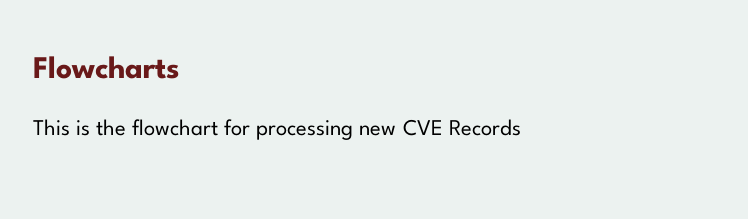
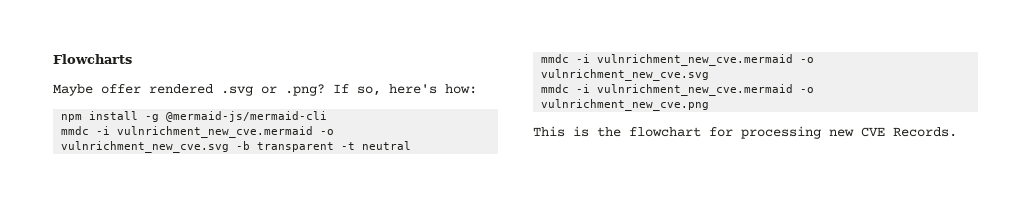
(180, 67) none -> [53,84,477,96] [61,111,328,122] [61,126,335,138] [61,141,412,153] [541,54,815,66] [541,69,710,81] [541,84,815,96] [541,99,710,111] // Maybe offer rendered .svg or .png? If so, here's how: // npm install -g @mermaid-js/mermaid-cli // mmdc -i vulnrichment_new_cve.mermaid -o vulnrichment_new_cve.svg -b transparent -t neutral // mmdc -i vulnrichment_new_cve.mermaid -o vulnrichment_new_cve.svg // mmdc -i vulnrichment_new_cve.mermaid -o vulnrichment_new_cve.png
[448,119,521,136] Records -> [893,127,957,137] Records.

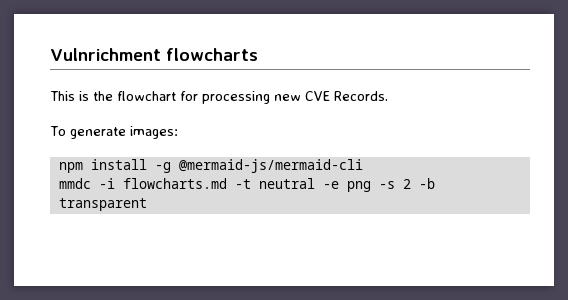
[53,54,132,64] [53,84,477,96] [61,111,328,122] [61,126,335,138] [61,141,412,153] [541,54,815,66] [541,69,710,81] [541,84,815,96] [541,99,710,111] Flowcharts // Maybe offer rendered .svg or .png? If so, here's how: // npm install -g @mermaid-js/mermaid-cli // mmdc -i vulnrichment_new_cve.mermaid -o vulnrichment_new_cve.svg -b transparent -t neutral // mmdc -i vulnrichment_new_cve.mermaid -o vulnrichment_new_cve.svg // mmdc -i vulnrichment_new_cve.mermaid -o vulnrichment_new_cve.png -> [50,48,258,61] Vulnrichment flowcharts
(957, 132) none -> [50,126,178,139] [58,159,363,173] [58,178,435,192] [58,198,147,211] // To generate images: // npm install -g @mermaid-js/mermaid-cli // mmdc -i flowcharts.md -t neutral -e png -s 2 -b transparent

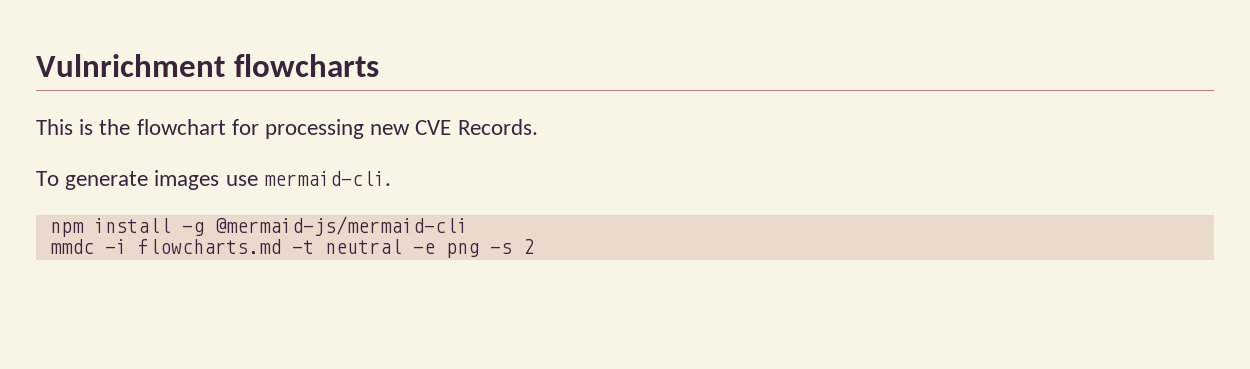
[129,126,178,139] images: -> [154,170,391,190] images use mermaid-cli.
[418,178,435,189] [58,198,147,211] -b transparent -> (534, 246) none

